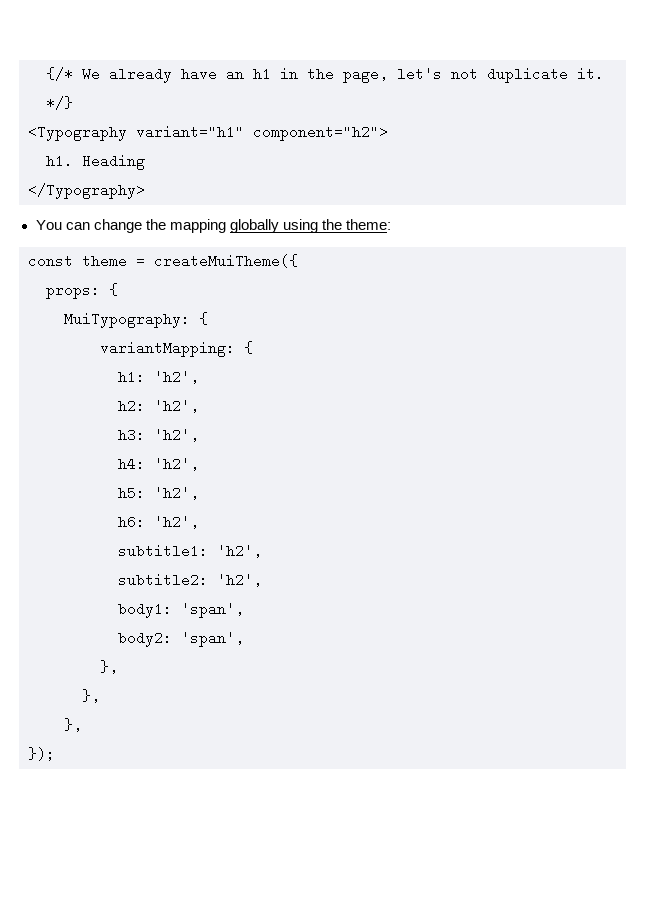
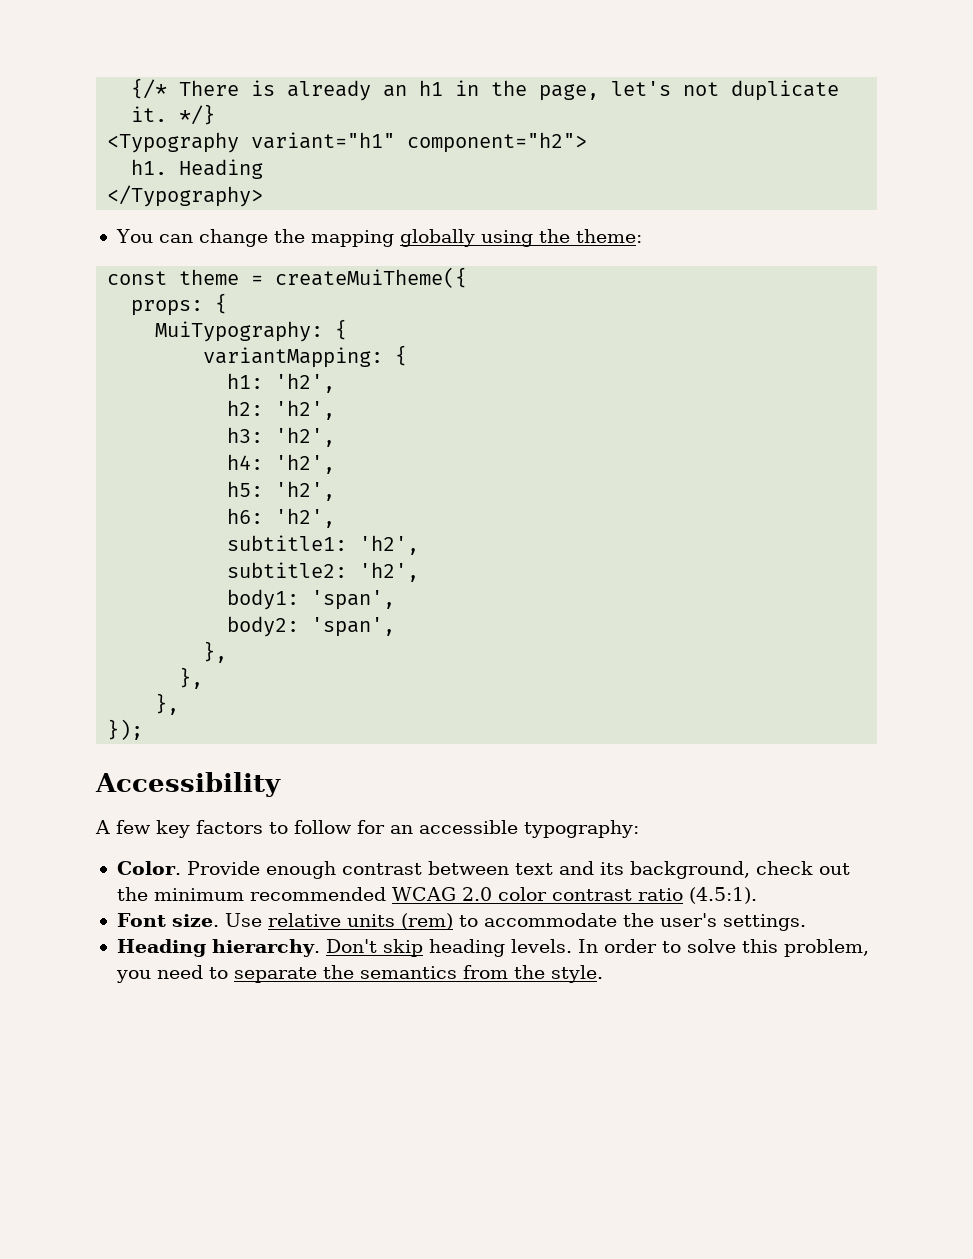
[82,67,217,83] We already have -> [179,80,372,101] There is already
(55, 754) none -> [95,772,281,797] [95,820,639,838] [116,861,850,879] [116,887,757,904] [116,913,806,931] [116,939,869,957] [115,965,603,983] // Accessibility // A few key factors to follow for an accessible typography: // Color. Provide enough contrast between text and its background, check out the minimum recommended WCAG 2.0 color contrast ratio (4.5:1). // Font size. Use relative units (rem) to accommodate the user's settings. // Heading hierarchy. Don't skip heading levels. In order to solve this problem, you need to separate the semantics from the style.

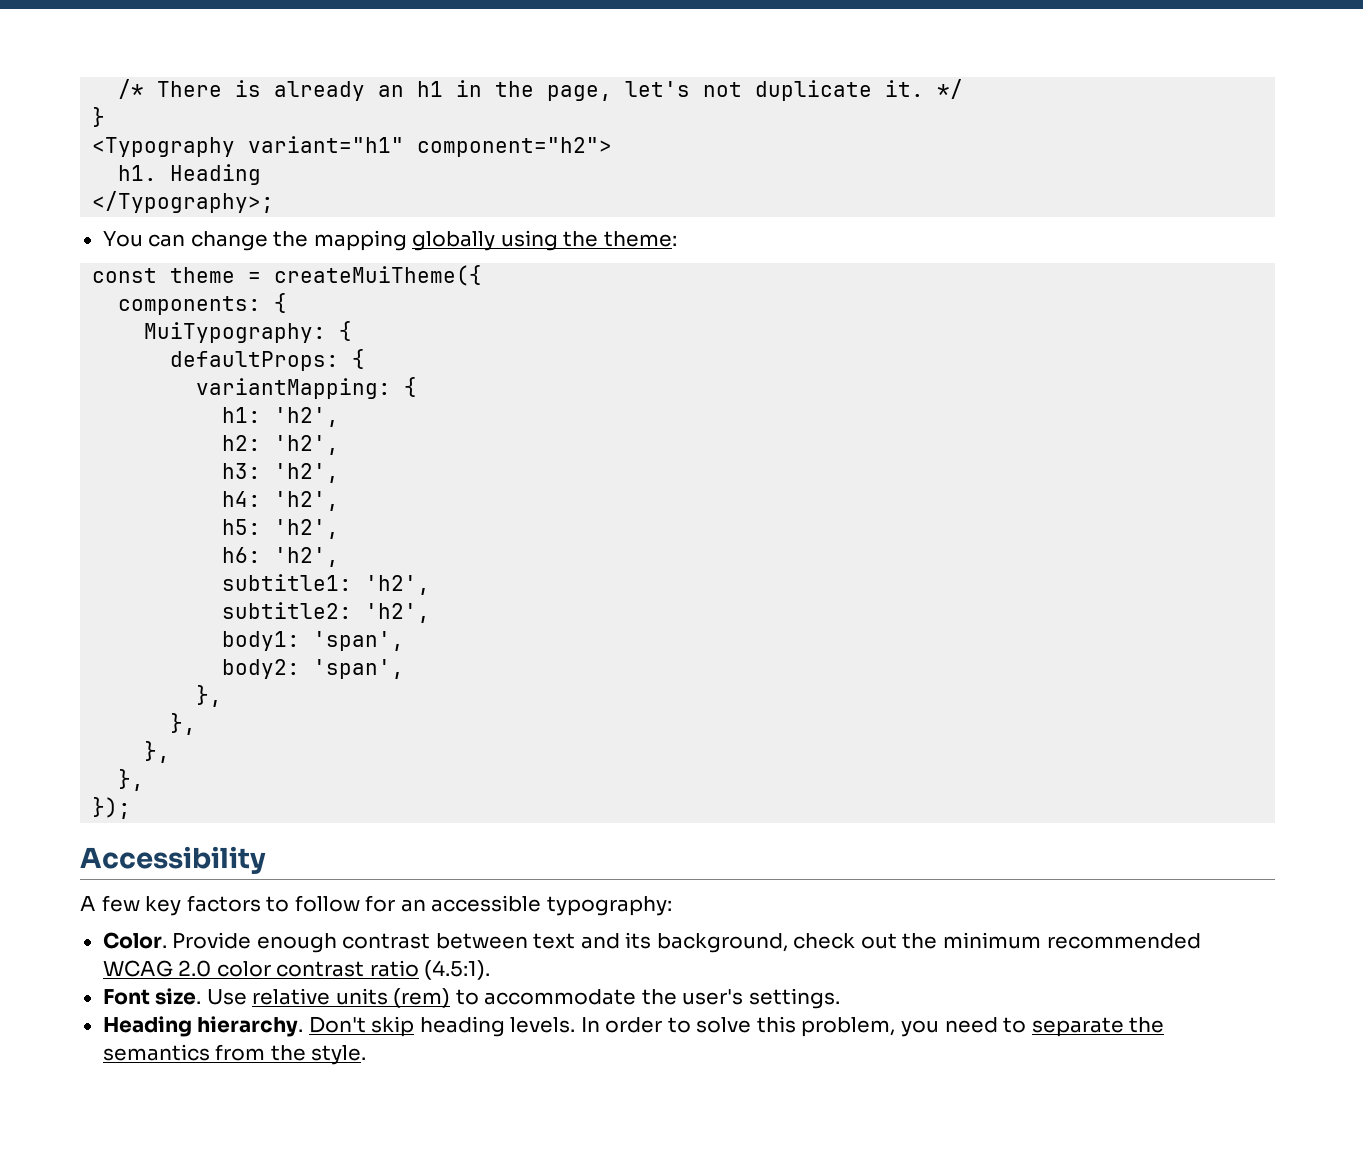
[131,78,168,99] {/* -> [118,79,145,99] /*
[179,104,216,125] */} -> [937,79,964,99] [92,107,106,127] */ // }
[107,185,264,207] </Typography> -> [92,191,275,213] </Typography>;
[131,300,204,316] props: -> [118,296,262,315] components:
(348, 329) none -> [170,349,366,371] // defaultProps: {
(180, 704) none -> [118,769,145,791] // },

